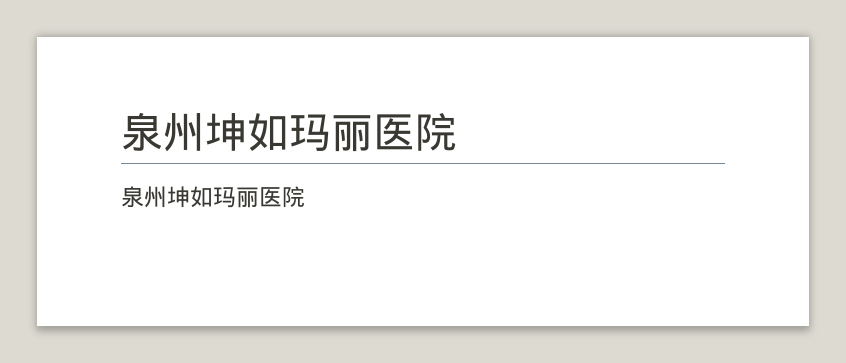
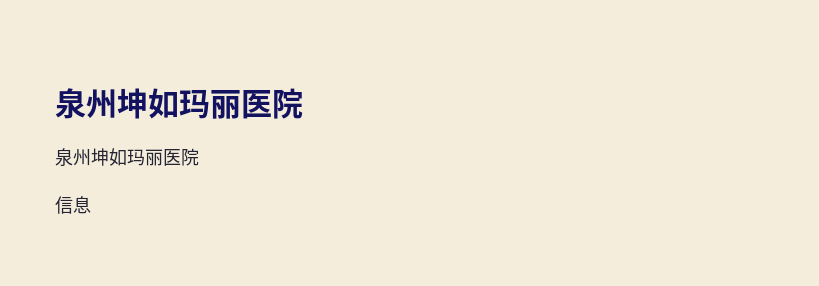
(305, 197) none -> [55,196,91,214] // 信息

